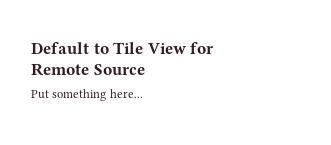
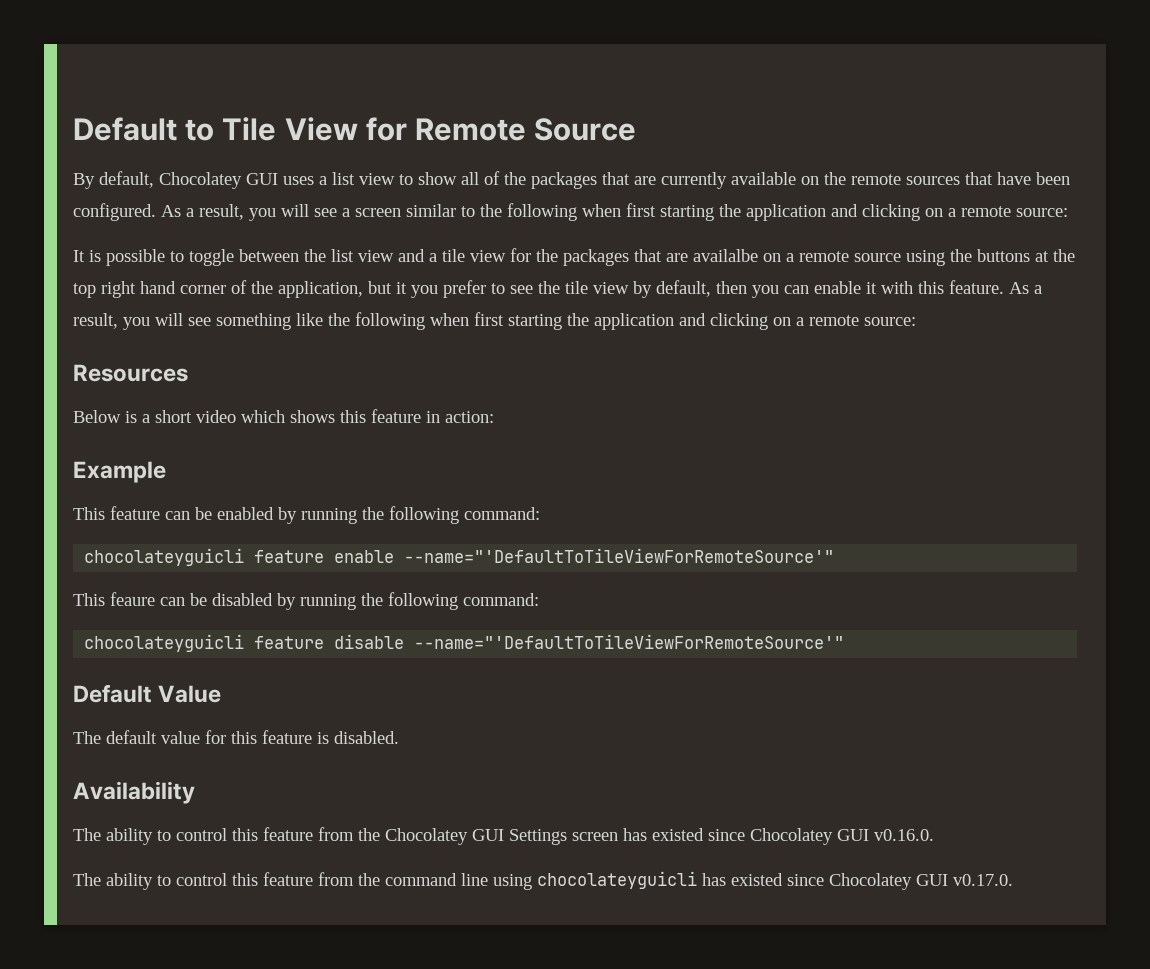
[31,89,143,101] Put something here... -> [73,171,1070,189] [73,203,1068,221] [73,248,1075,266] [73,280,1042,298] [73,312,916,330] [73,364,188,382] [73,409,494,423] [73,461,166,483] [73,506,540,524] [84,548,835,566] [73,592,539,610] [84,634,845,652] [73,684,222,703] [73,730,399,744] [73,781,195,804] [73,827,934,845] [73,871,1013,890] By default, Chocolatey GUI uses a list view to show all of the packages that are currently available on the remote sources that have been configured. As a result, you will see a screen similar to the following when first starting the application and clicking on a remote source: // It is possible to toggle between the list view and a tile view for the packages that are availalbe on a remote source using the buttons at the top right hand corner of the application, but it you prefer to see the tile view by default, then you can enable it with this feature. As a result, you will see something like the following when first starting the application and clicking on a remote source: // Resources // Below is a short video which shows this feature in action: // Example // This feature can be enabled by running the following command: // chocolateyguicli feature enable --name="'DefaultToTileViewForRemoteSource'" // This feaure can be disabled by running the following command: // chocolateyguicli feature disable --name="'DefaultToTileViewForRemoteSource'" // Default Value // The default value for this feature is disabled. // Availability // The ability to control this feature from the Chocolatey GUI Settings screen has existed since Chocolatey GUI v0.16.0. // The ability to control this feature from the command line using chocolateyguicli has existed since Chocolatey GUI v0.17.0.

